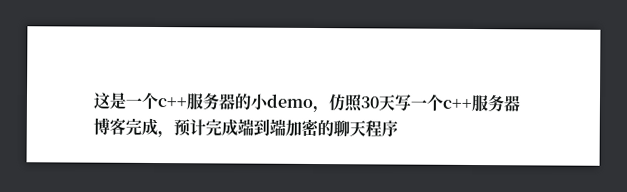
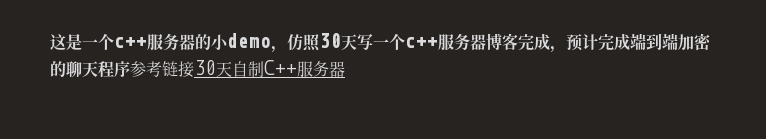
(398, 128) none -> [130,60,345,78] 参考链接30天自制C++服务器

